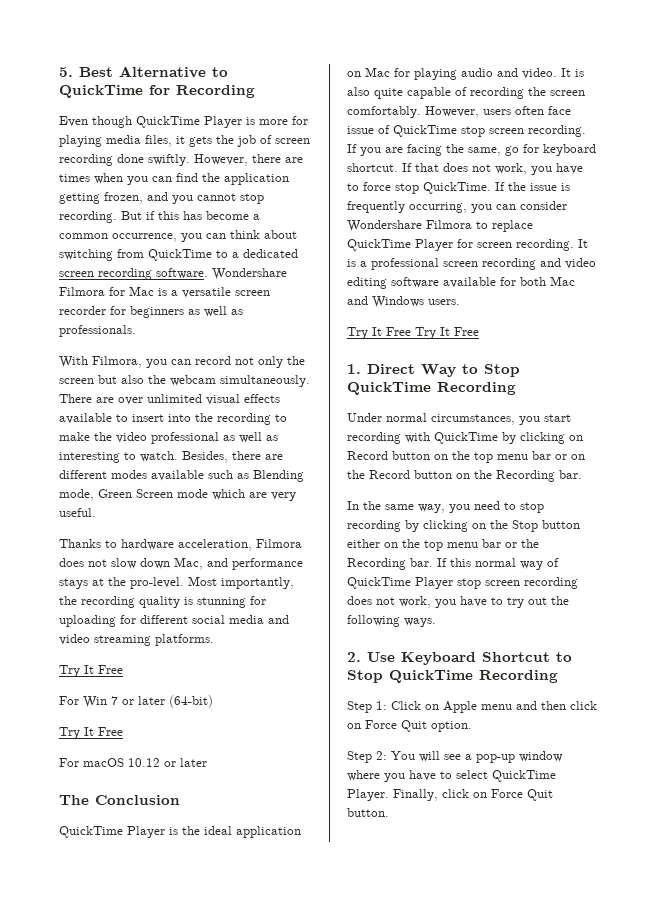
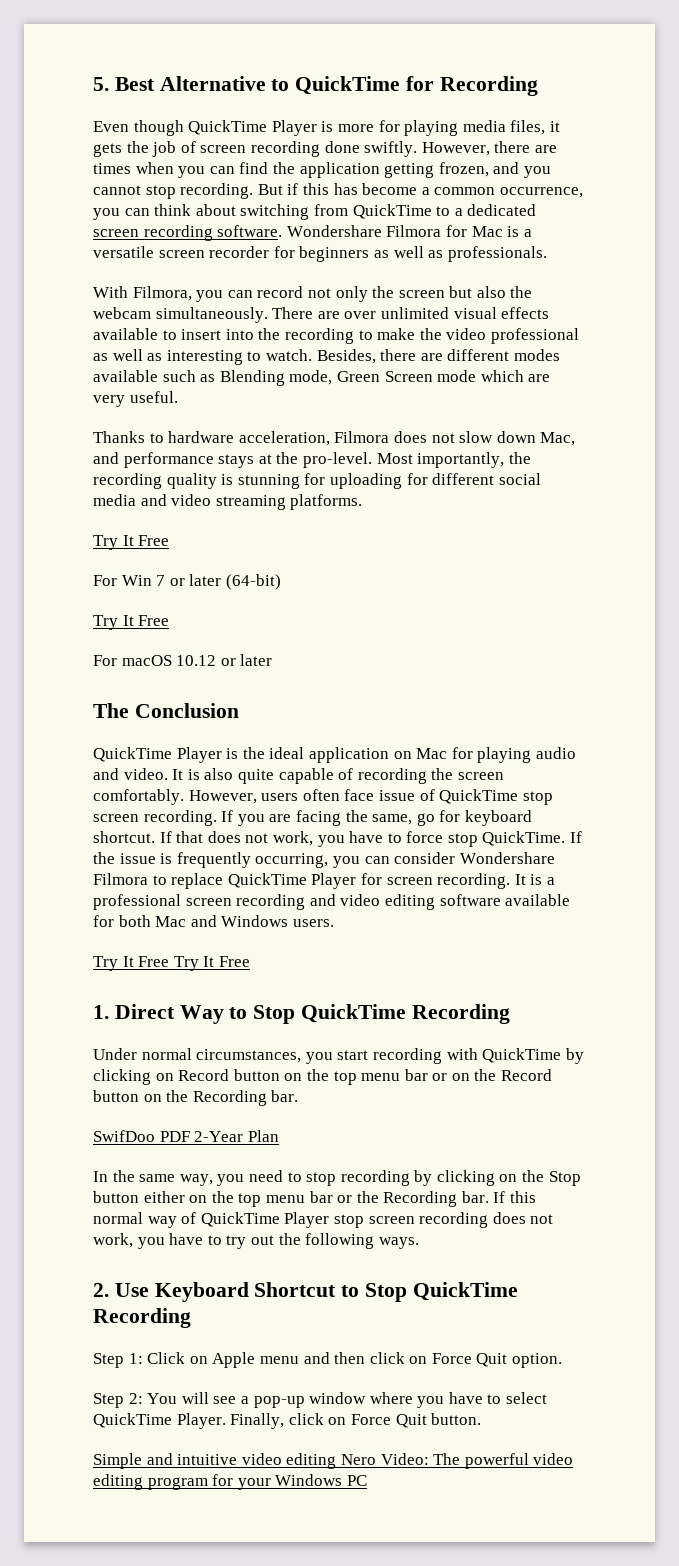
(582, 474) none -> [93,1130,279,1142] // SwifDoo PDF 2-Year Plan
(389, 812) none -> [93,1453,574,1469] [93,1474,367,1490] // Simple and intuitive video editing Nero Video: The powerful video editing program for your Windows PC

